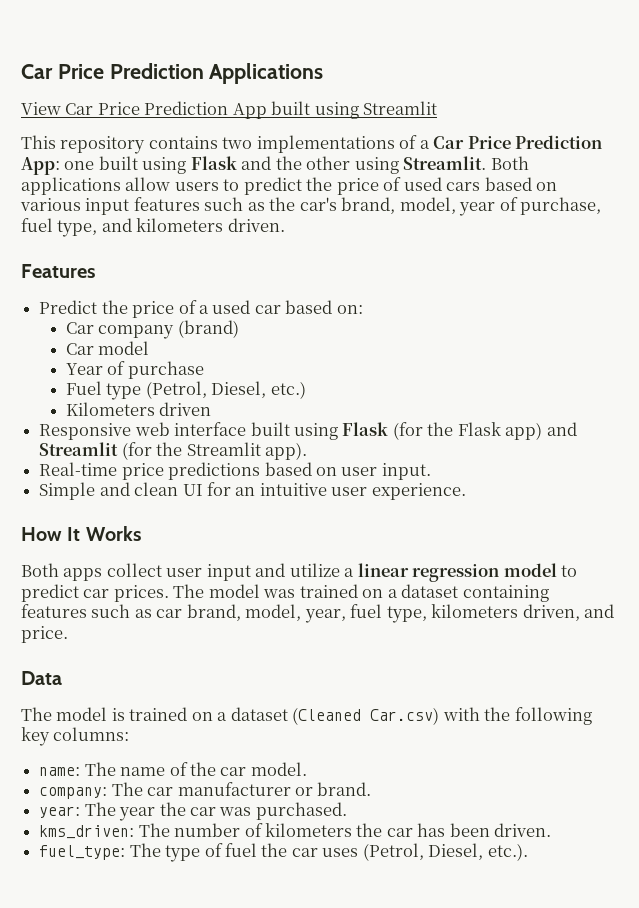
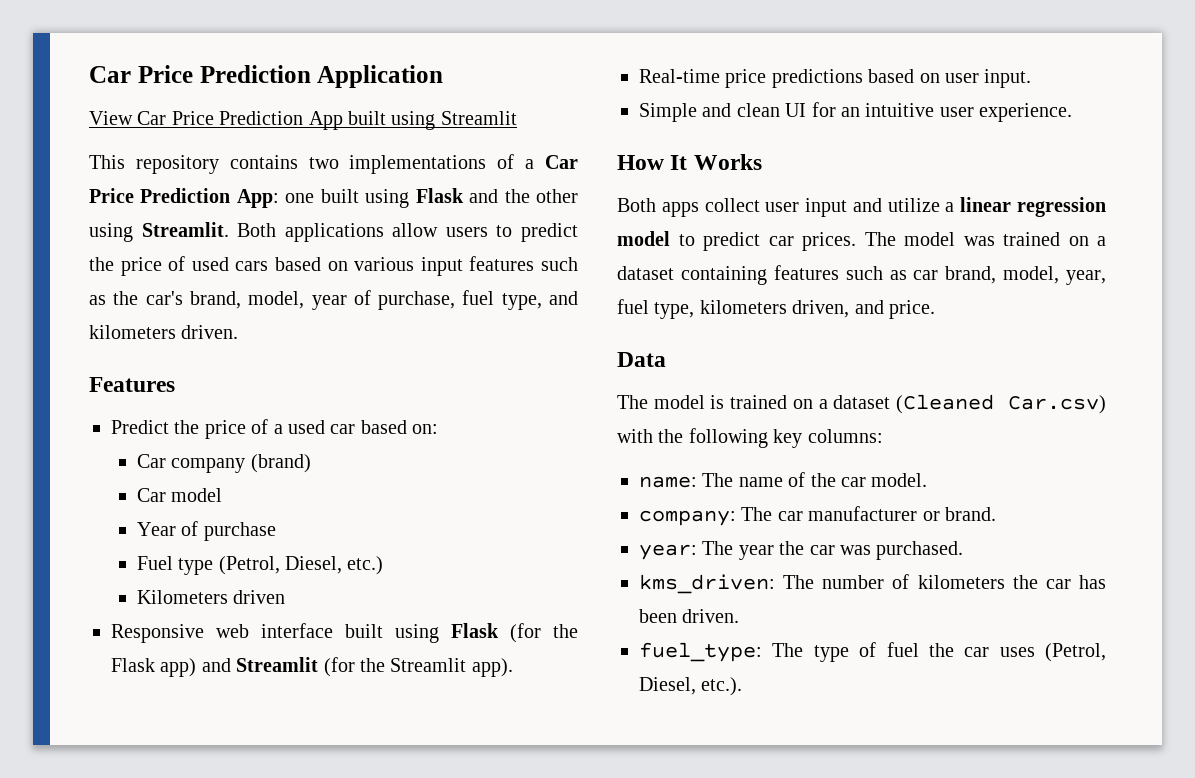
[21,63,324,84] Car Price Prediction Applications -> [89,65,444,88] Car Price Prediction Application

